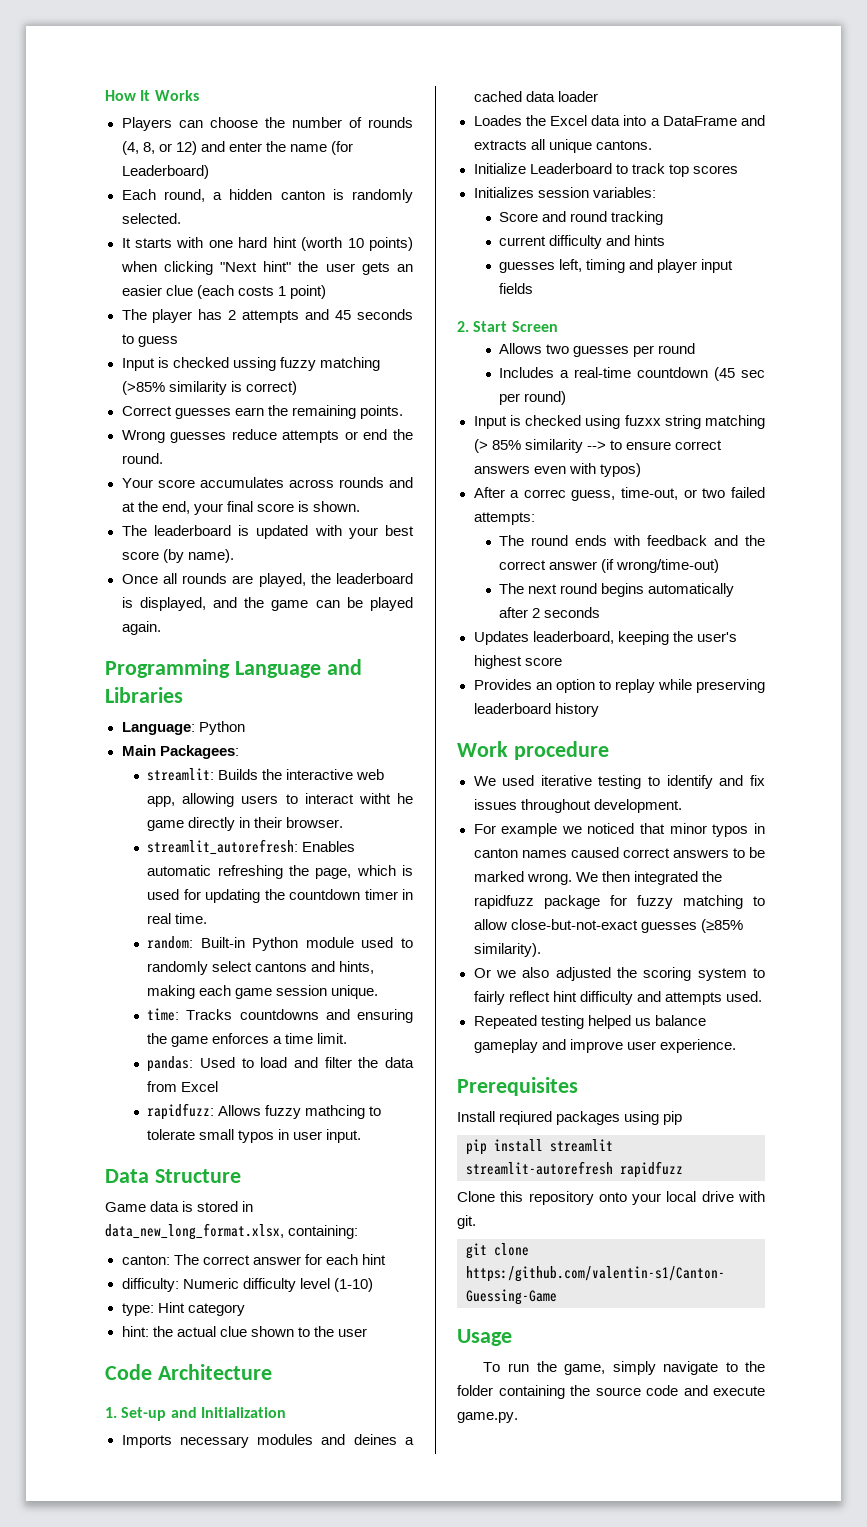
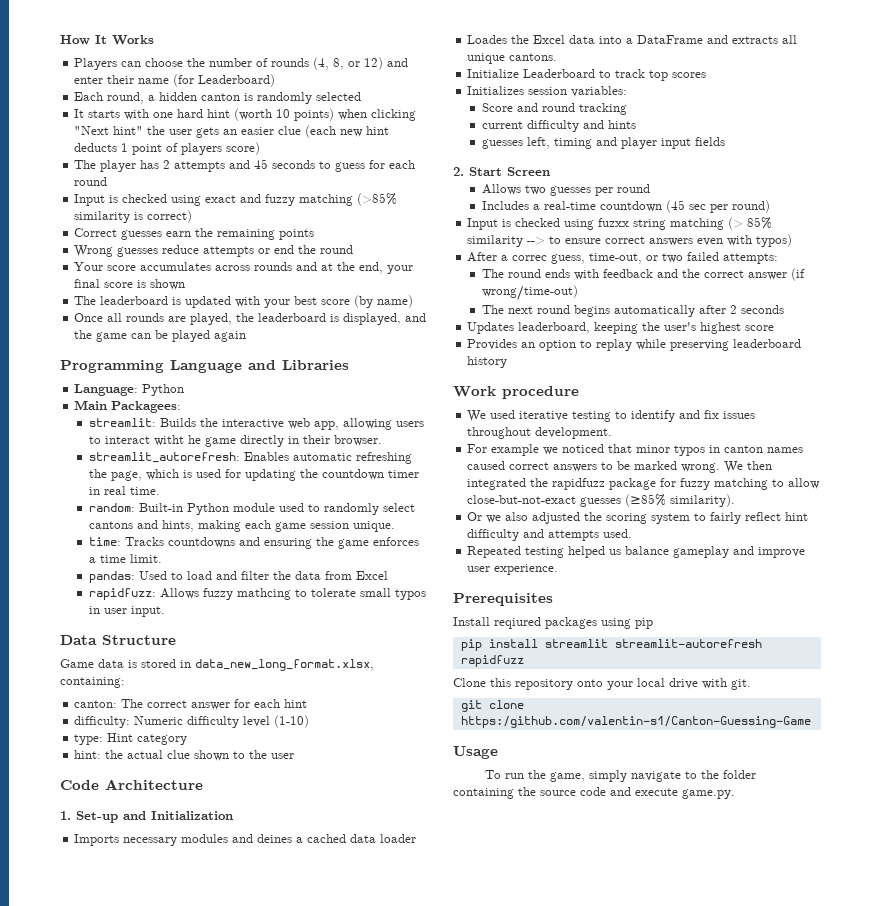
[265,141,286,152] the -> [107,75,135,84] their
[121,213,181,224] selected. -> [316,92,362,101] selected
[237,285,326,299] costs 1 point) -> [340,126,390,137] [74,142,261,155] new hint deducts 1 point of players score)
[121,357,276,371] // Input is checked ussing -> [369,160,416,169] [74,177,108,186] [74,194,262,206] for each round // Input is checked using exact and
[359,405,403,419] points. -> [279,229,315,240] points
[121,453,163,464] round. -> [320,245,354,254] round
[312,501,360,512] shown. -> [150,279,186,290] shown
[187,549,234,563] name). -> [377,295,414,308] name)
[121,621,161,635] again. -> [214,331,247,342] again

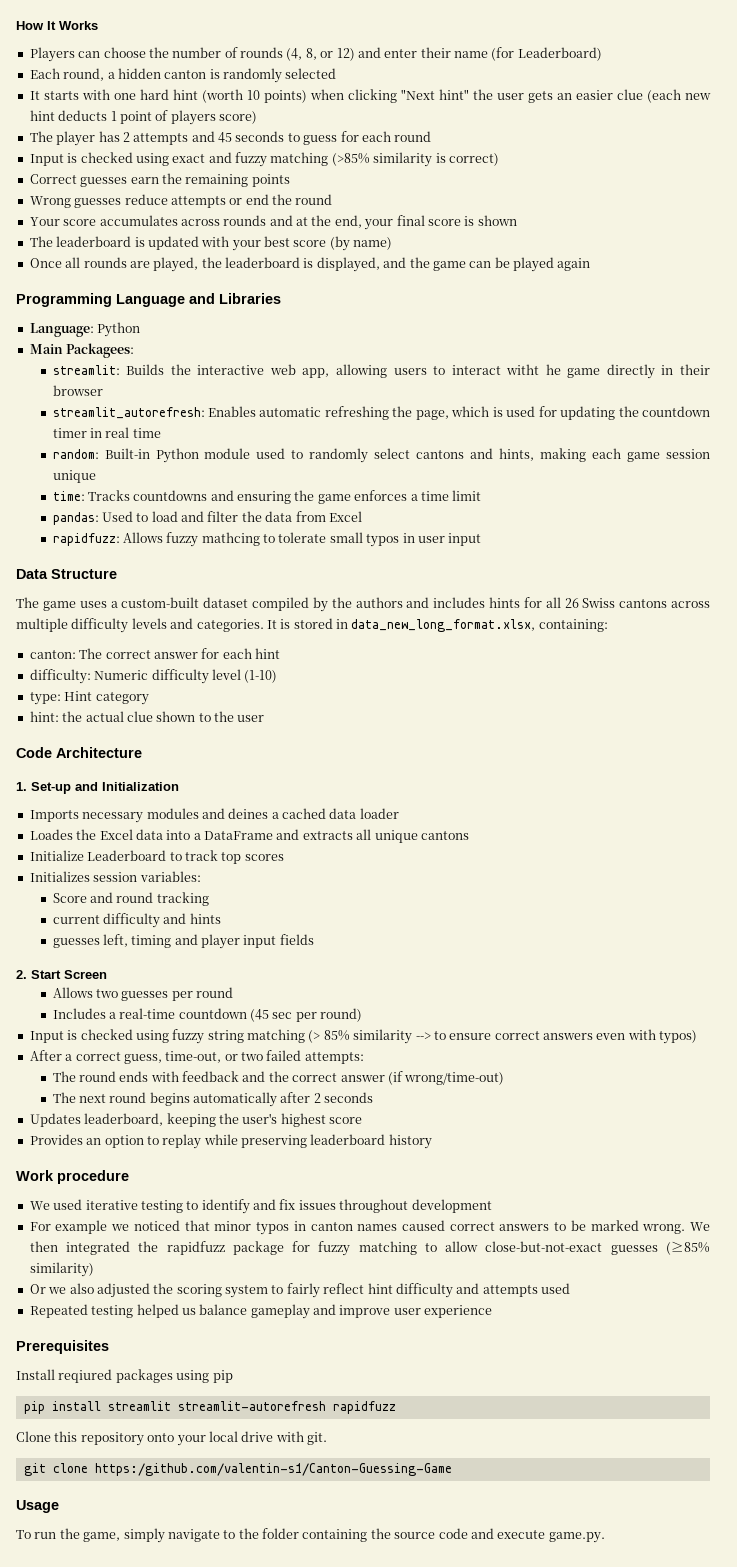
[334,435,383,446] browser. -> [52,385,103,396] browser
[130,487,161,495] time. -> [132,428,161,438] time
[353,521,396,532] unique. -> [52,470,96,483] unique
[130,554,163,563] limit. -> [452,490,482,501] limit
[131,606,166,617] input. -> [448,533,482,546] input
[60,659,124,668] Game data -> [16,597,711,612] [16,618,277,633] The game uses a custom-built dataset compiled by the authors and includes hints for all 26 Swiss cantons across multiple difficulty levels and categories. It
[509,53,558,61] cantons. -> [420,831,469,840] cantons
[598,218,630,227] fuzxx -> [172,1029,205,1044] fuzzy
[512,255,548,261] correc -> [75,1052,121,1061] correct
[535,427,613,439] development. -> [411,1199,492,1213] development
[670,494,736,507] similarity). -> [29,1262,94,1277] similarity)
[603,529,633,538] used. -> [541,1283,570,1294] used
[494,564,559,575] experience. -> [424,1305,493,1318] experience

